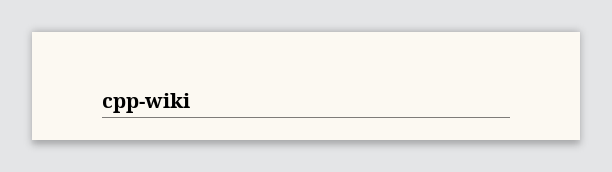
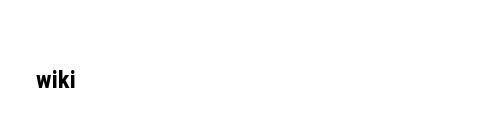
[102,93,190,113] cpp-wiki -> [36,70,76,88] wiki

